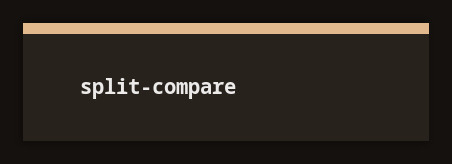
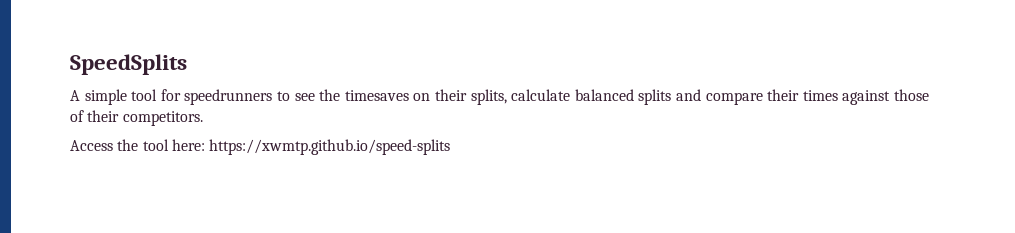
[80,78,236,99] split-compare -> [70,54,187,75] [70,89,930,105] [70,110,203,126] [70,139,451,155] SpeedSplits // A simple tool for speedrunners to see the timesaves on their splits, calculate balanced splits and compare their times against those of their competitors. // Access the tool here: https://xwmtp.github.io/speed-splits

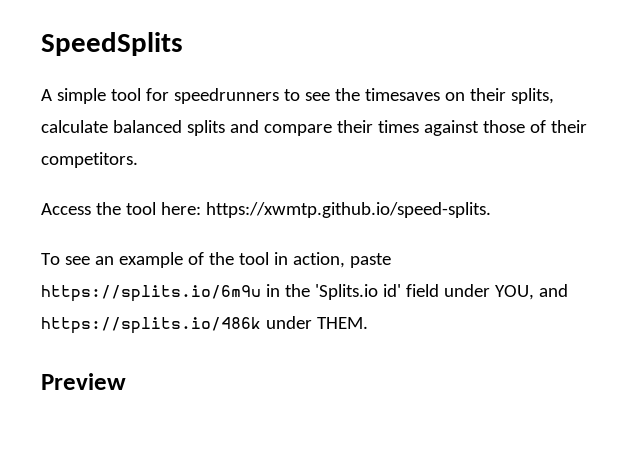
[209,139,451,155] https://xwmtp.github.io/speed-splits -> [205,202,491,218] [41,252,391,268] [41,284,568,302] [41,316,368,334] [41,373,126,390] https://xwmtp.github.io/speed-splits. // To see an example of the tool in action, paste https://splits.io/6m9u in the 'Splits.io id' field under YOU, and https://splits.io/486k under THEM. // Preview

